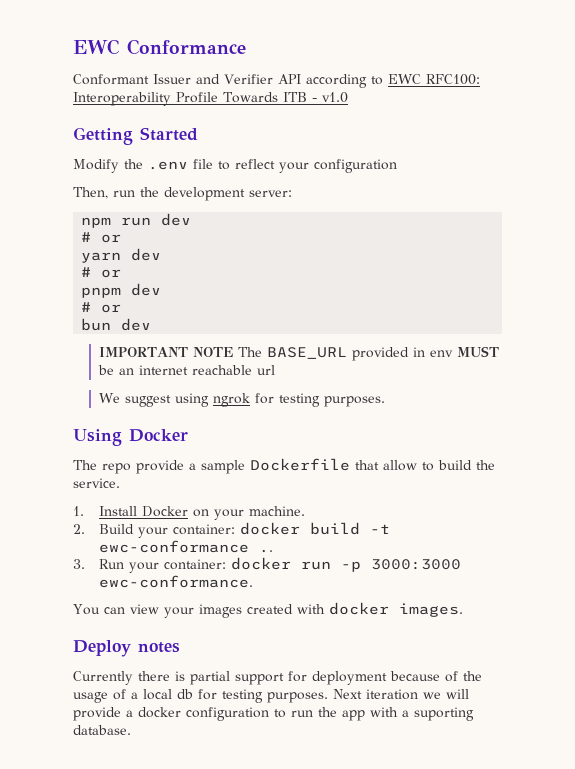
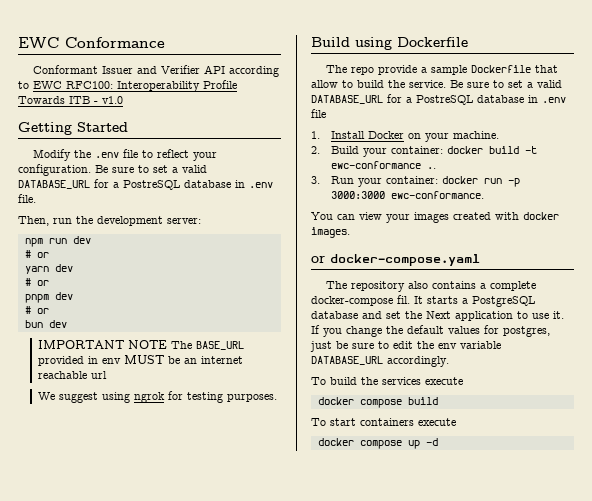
[314,159,397,173] configuration -> [18,164,207,176] [18,179,273,190] [18,194,36,203] configuration. Be sure to set a valid DATABASE_URL for a PostreSQL database in .env file.
[73,429,188,446] Using Docker -> [311,37,468,50] Build using Dockerfile
(120, 483) none -> [450,80,562,88] [311,94,566,105] [311,109,326,118] Be sure to set a valid DATABASE_URL for a PostreSQL database in .env file
[73,640,180,657] [73,671,482,685] [73,689,469,703] [73,707,474,721] [73,725,131,735] Deploy notes // Currently there is partial support for deployment because of the usage of a local db for testing purposes. Next iteration we will provide a docker configuration to run the app with a suporting database. -> [311,254,480,266] [326,281,537,292] [311,295,535,307] [311,311,564,321] [311,325,550,337] [310,341,501,352] [311,356,449,367] [311,377,463,385] [317,397,438,408] [311,418,456,426] [317,438,438,449] or docker-compose.yaml // The repository also contains a complete docker-compose fil. It starts a PostgreSQL database and set the Next application to use it. If you change the default values for postgres, just be sure to edit the env variable DATABASE_URL accordingly. // To build the services execute // docker compose build // To start containers execute // docker compose up -d

